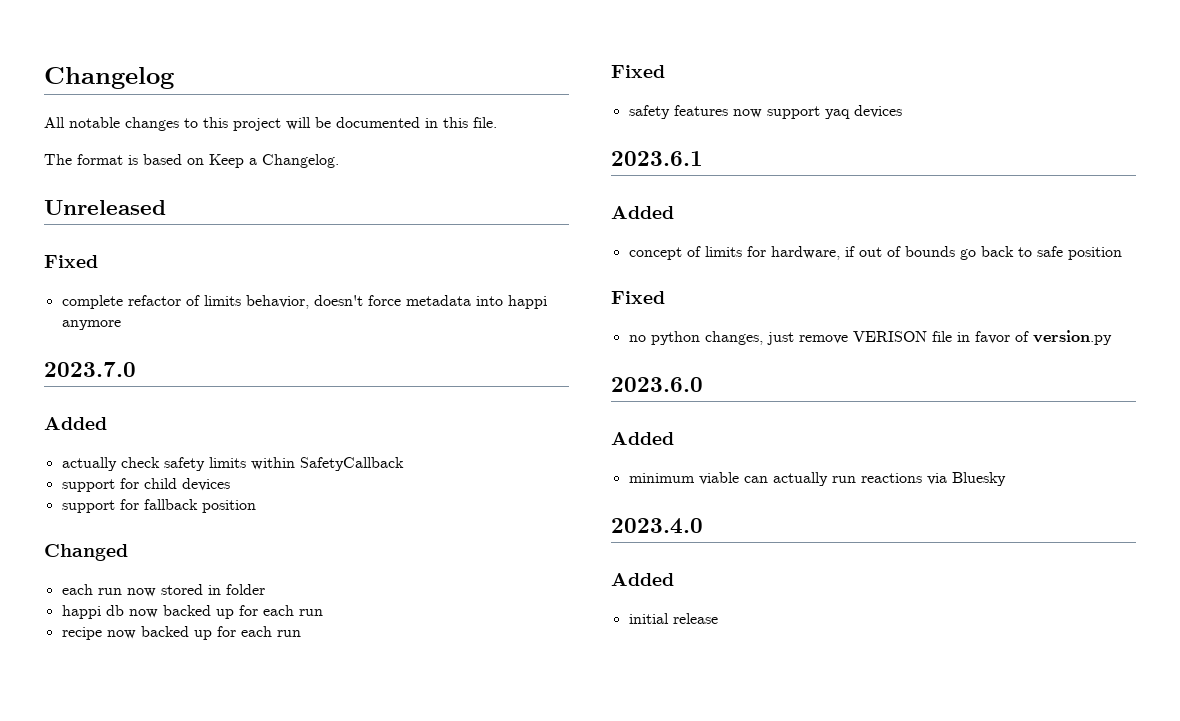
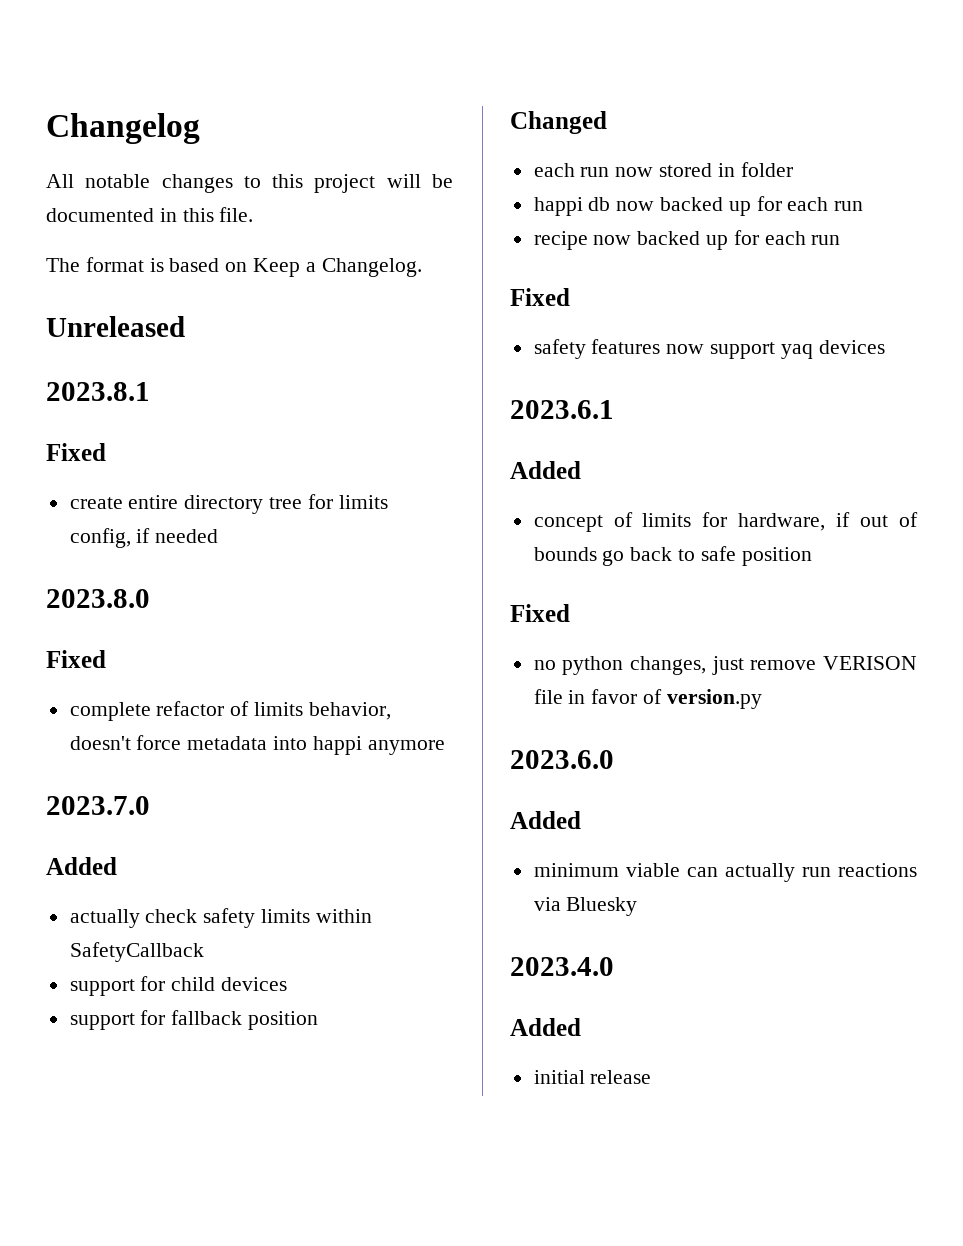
(166, 207) none -> [46,382,150,401] [46,443,106,461] [69,494,388,514] [69,528,219,548] [46,589,150,608] // 2023.8.1 // Fixed // create entire directory tree for limits config, if needed // 2023.8.0

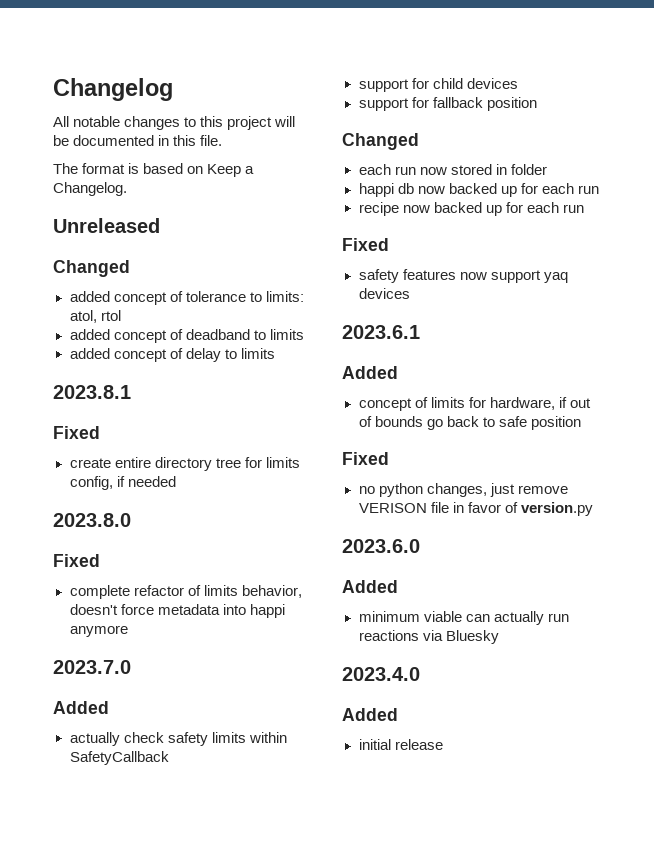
(185, 326) none -> [53,260,130,277] [69,291,304,305] [69,310,121,323] [69,329,304,343] [69,348,275,362] // Changed // added concept of tolerance to limits: atol, rtol // added concept of deadband to limits // added concept of delay to limits

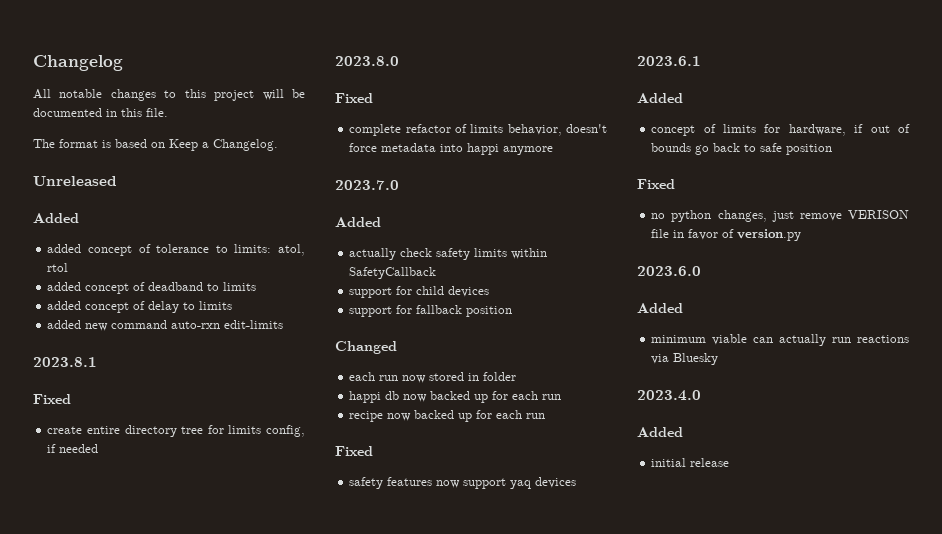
[53,260,130,277] Changed -> [33,213,79,223] Added
(275, 353) none -> [47,320,284,331] // added new command auto-rxn edit-limits

